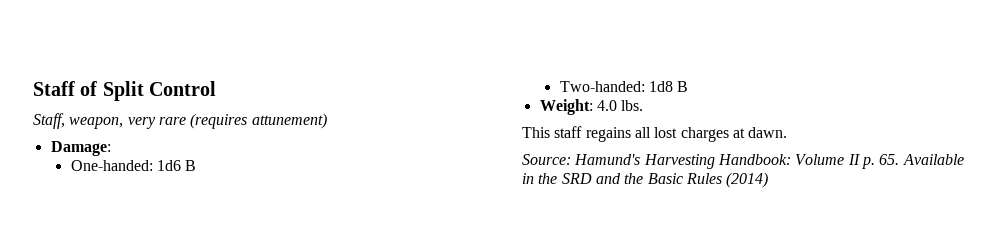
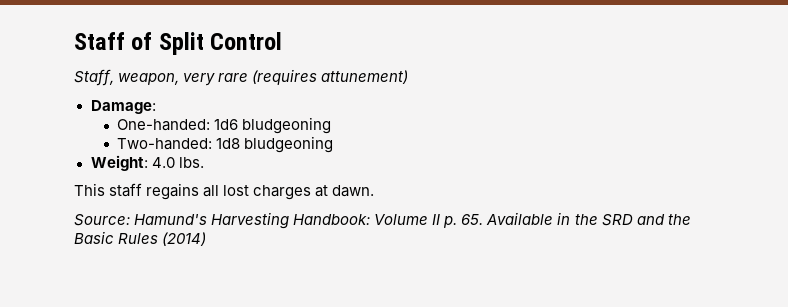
[185,160,197,171] B -> [242,117,332,134] bludgeoning
[677,81,689,92] B -> [244,136,334,153] bludgeoning

